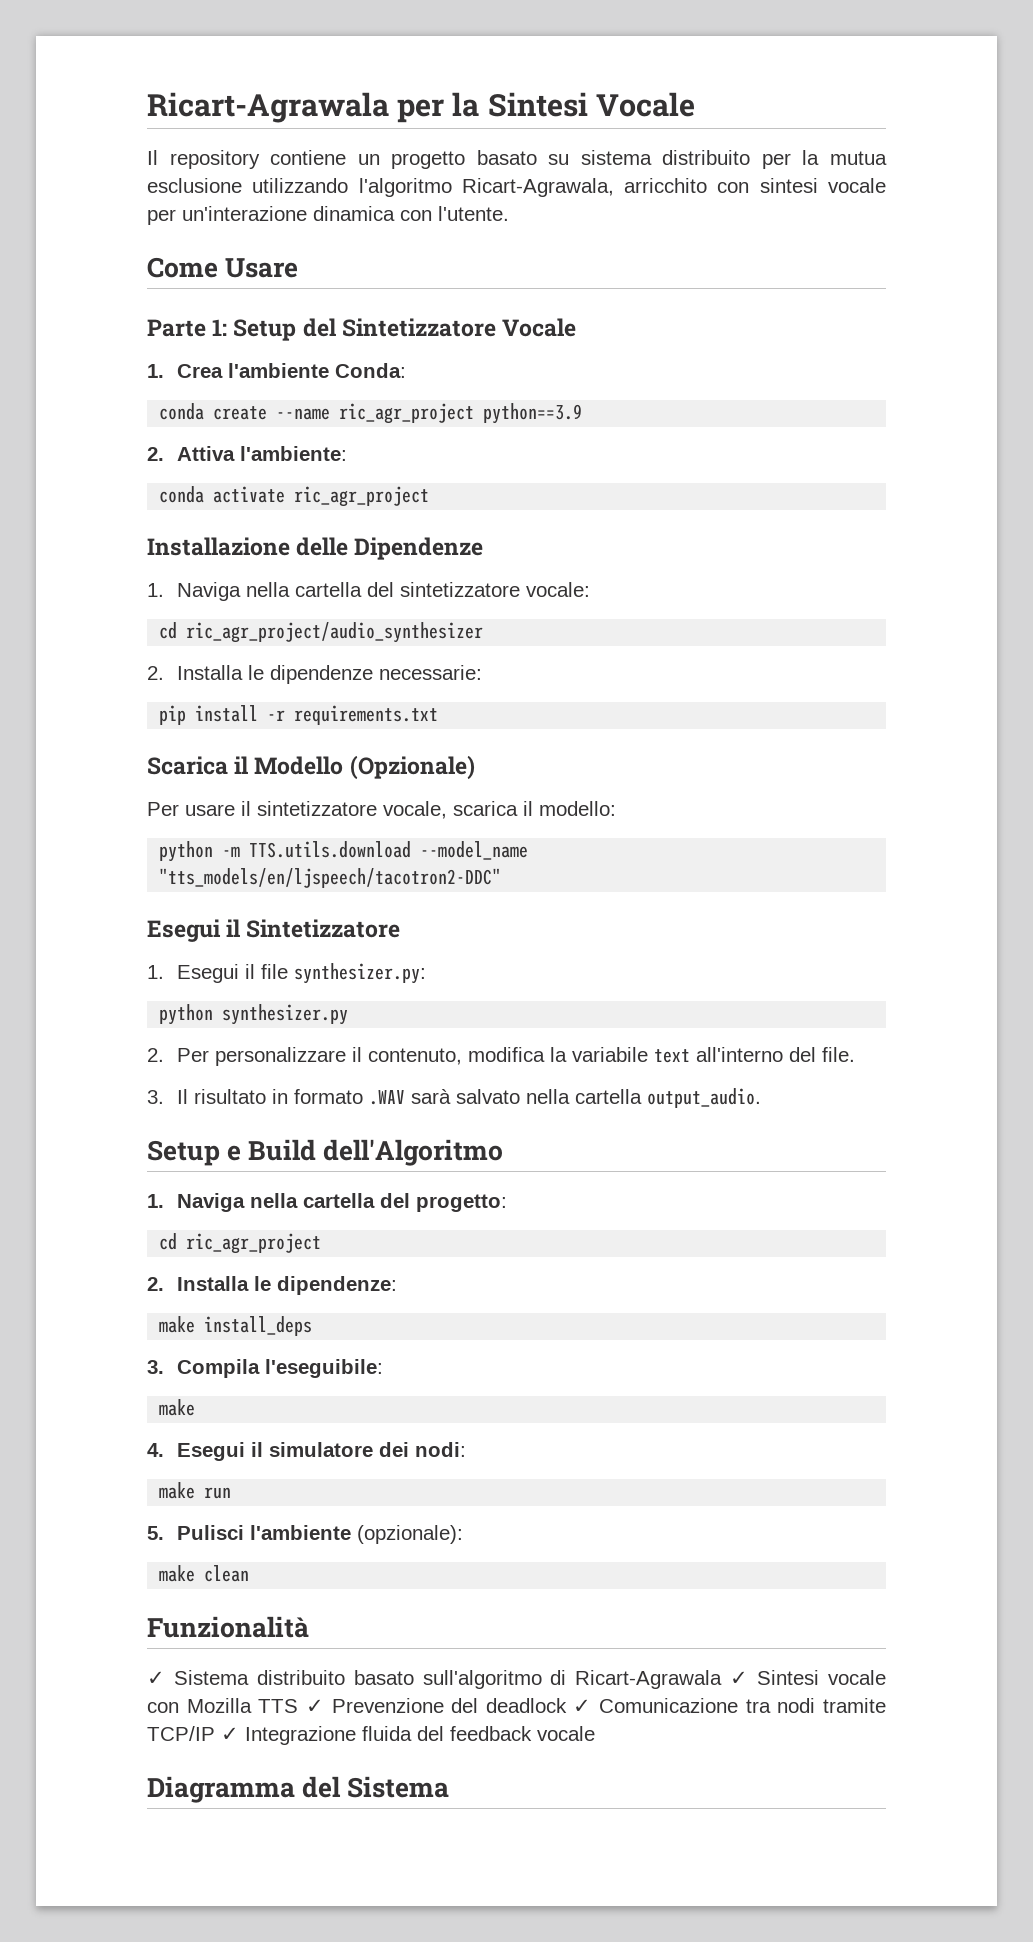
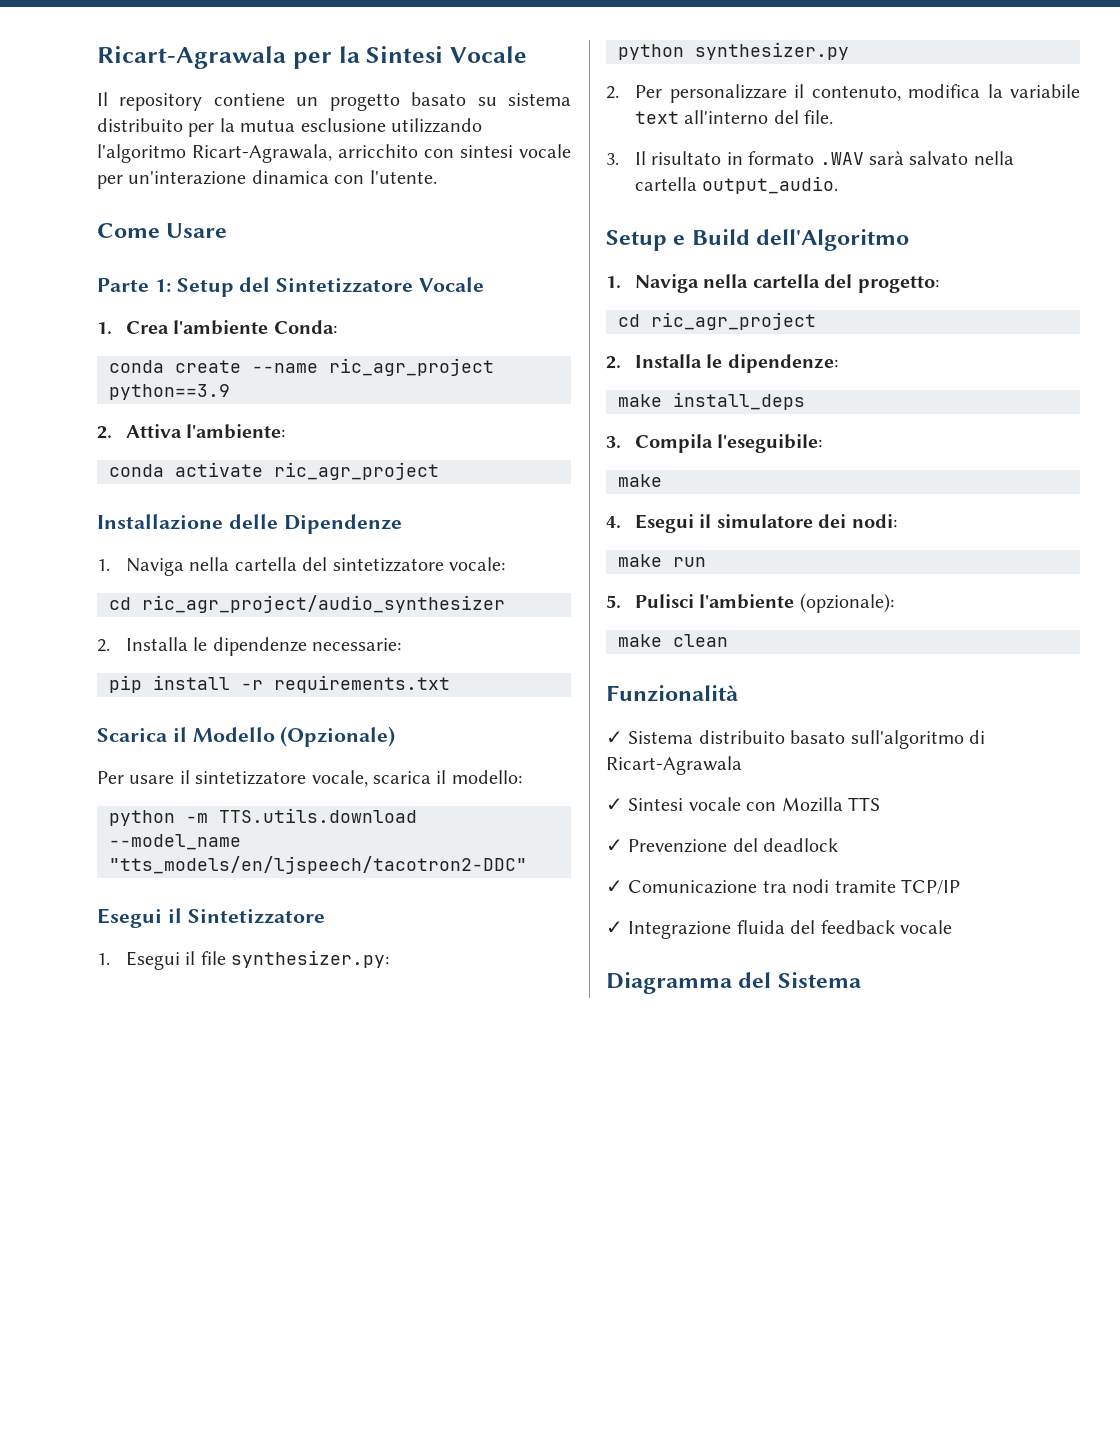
(723, 1679) none -> (742, 765) //
(299, 1706) none -> (880, 804) //
(567, 1705) none -> (839, 845) //
(215, 1733) none -> (960, 887) //

